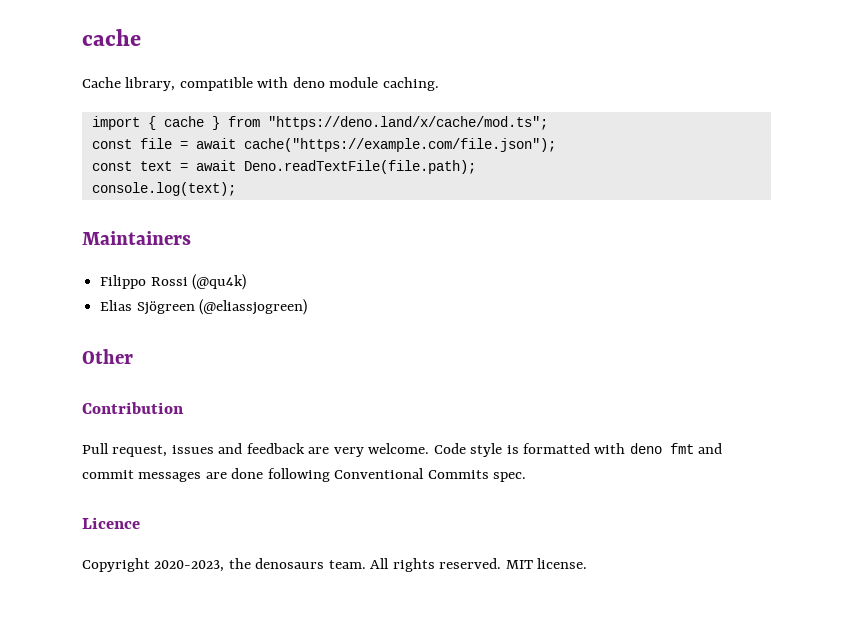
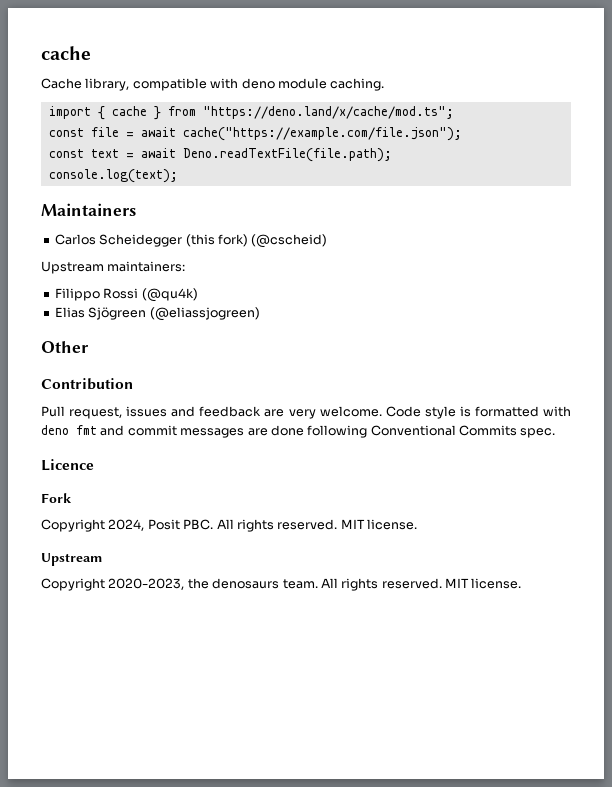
(191, 238) none -> [54,234,328,248] [41,261,186,274] // Carlos Scheidegger (this fork) (@cscheid) // Upstream maintainers:
(140, 523) none -> [41,493,72,503] [41,519,417,532] [41,553,102,566] // Fork // Copyright 2024, Posit PBC. All rights reserved. MIT license. // Upstream

